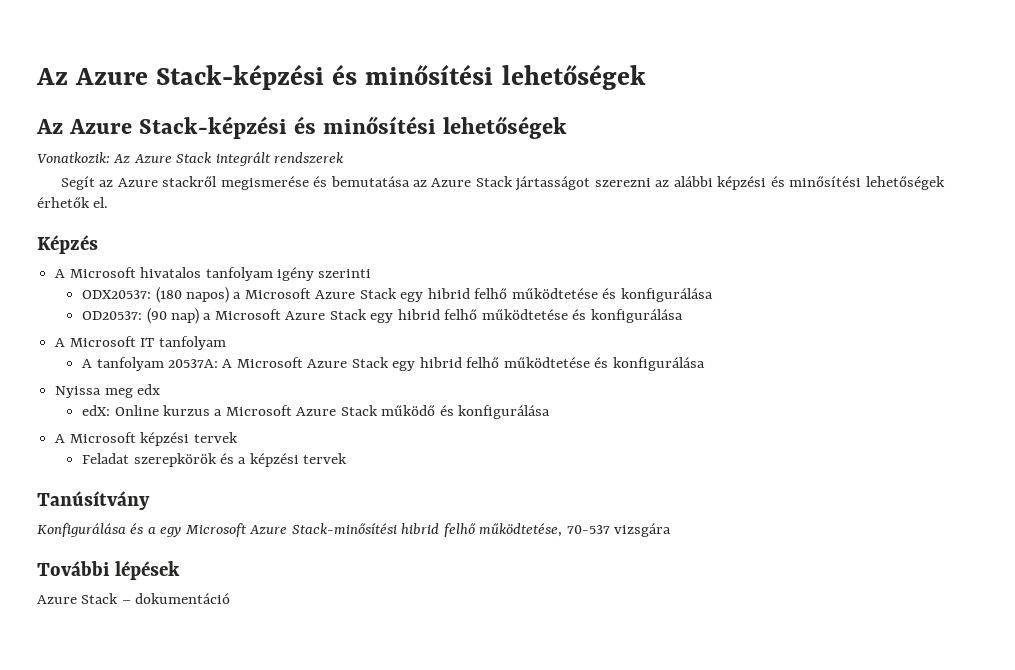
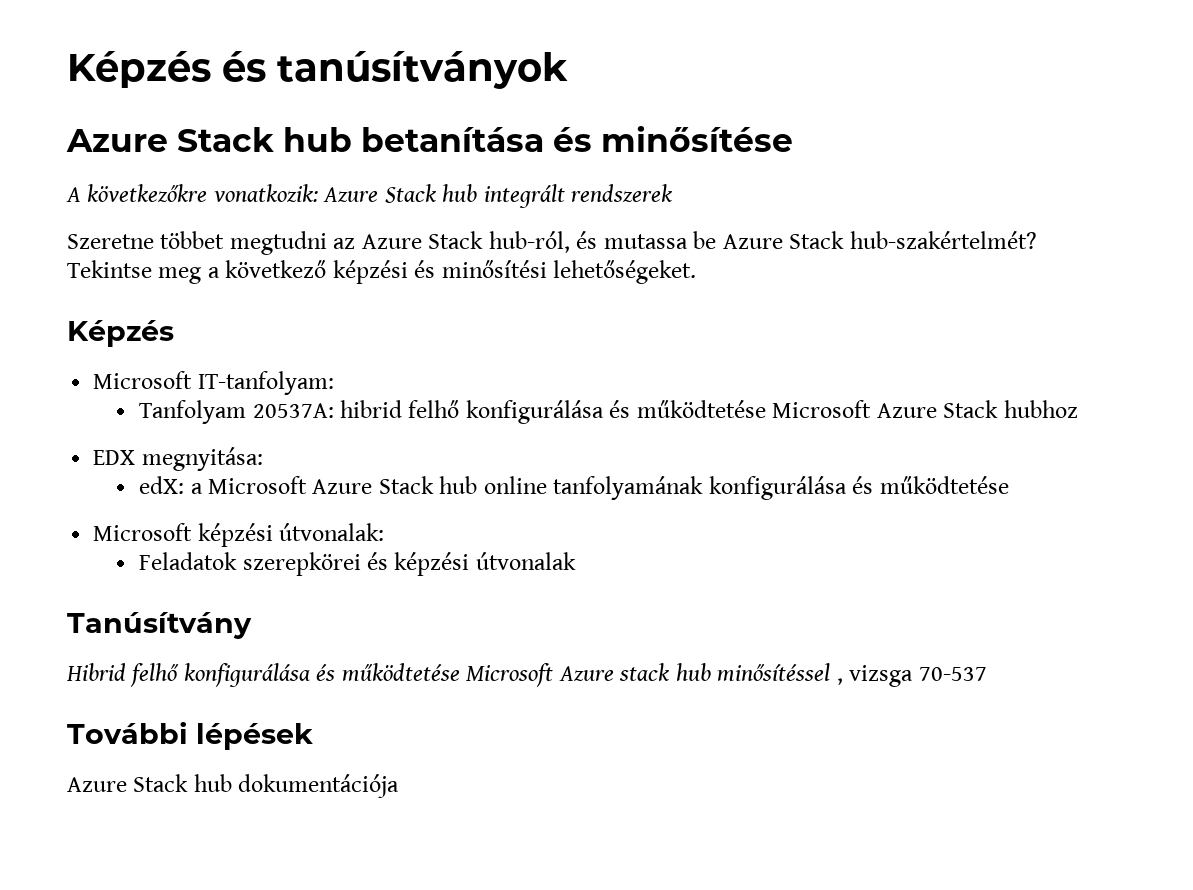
[36,64,646,90] [36,116,568,139] [37,152,345,166] [60,176,945,191] [37,197,109,208] [37,235,98,254] [55,267,372,281] [82,287,713,303] [82,308,683,324] [55,336,226,350] [82,357,705,371] [55,384,161,398] [82,405,551,419] [55,432,238,446] [82,453,348,467] [37,491,150,510] [37,523,563,537] Az Azure Stack-képzési és minősítési lehetőségek // Az Azure Stack-képzési és minősítési lehetőségek // Vonatkozik: Az Azure Stack integrált rendszerek // Segít az Azure stackről megismerése és bemutatása az Azure Stack jártasságot szerezni az alábbi képzési és minősítési lehetőségek érhetők el. // Képzés // A Microsoft hivatalos tanfolyam igény szerinti // ODX20537: (180 napos) a Microsoft Azure Stack egy hibrid felhő működtetése és konfigurálása // OD20537: (90 nap) a Microsoft Azure Stack egy hibrid felhő működtetése és konfigurálása // A Microsoft IT tanfolyam // A tanfolyam 20537A: A Microsoft Azure Stack egy hibrid felhő működtetése és konfigurálása // Nyissa meg edx // edX: Online kurzus a Microsoft Azure Stack működő és konfigurálása // A Microsoft képzési tervek // Feladat szerepkörök és a képzési tervek // Tanúsítvány // Konfigurálása és a egy Microsoft Azure Stack-minősítési hibrid felhő működtetése, -> [67,51,568,89] [66,126,793,152] [66,184,673,208] [67,231,1037,255] [67,260,697,284] [67,320,174,347] [93,371,334,395] [139,400,1078,424] [93,447,263,471] [139,476,1009,500] [93,523,385,547] [139,552,576,576] [67,612,252,639] [66,663,914,687] Képzés és tanúsítványok // Azure Stack hub betanítása és minősítése // A következőkre vonatkozik: Azure Stack hub integrált rendszerek // Szeretne többet megtudni az Azure Stack hub-ról, és mutassa be Azure Stack hub-szakértelmét? Tekintse meg a következő képzési és minősítési lehetőségeket. // Képzés // Microsoft IT-tanfolyam: // Tanfolyam 20537A: hibrid felhő konfigurálása és működtetése Microsoft Azure Stack hubhoz // EDX megnyitása: // edX: a Microsoft Azure Stack hub online tanfolyamának konfigurálása és működtetése // Microsoft képzési útvonalak: // Feladatok szerepkörei és képzési útvonalak // Tanúsítvány // Hibrid felhő konfigurálása és működtetése Microsoft Azure stack hub minősítéssel , vizsga
[614,523,672,537] vizsgára -> (987, 674) none
[121,593,231,604] – dokumentáció -> [193,774,400,798] hub dokumentációja

